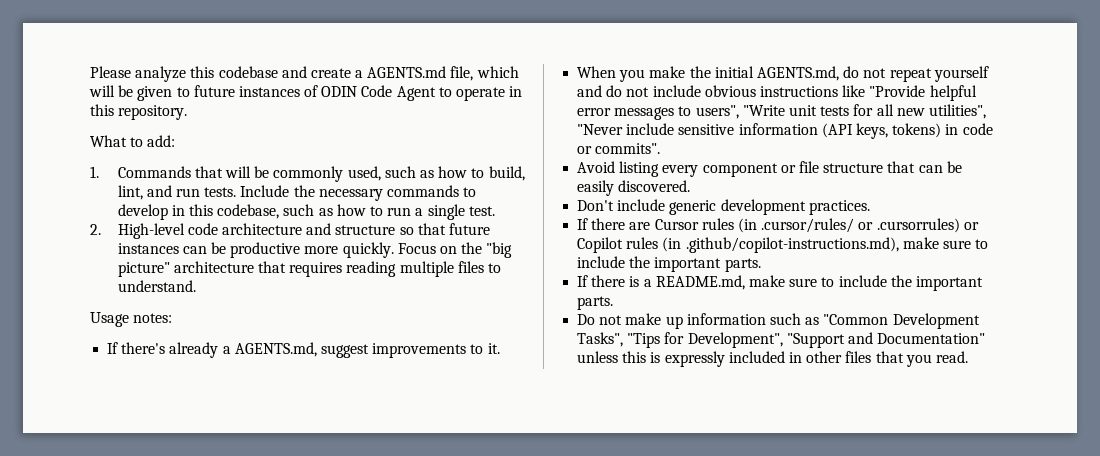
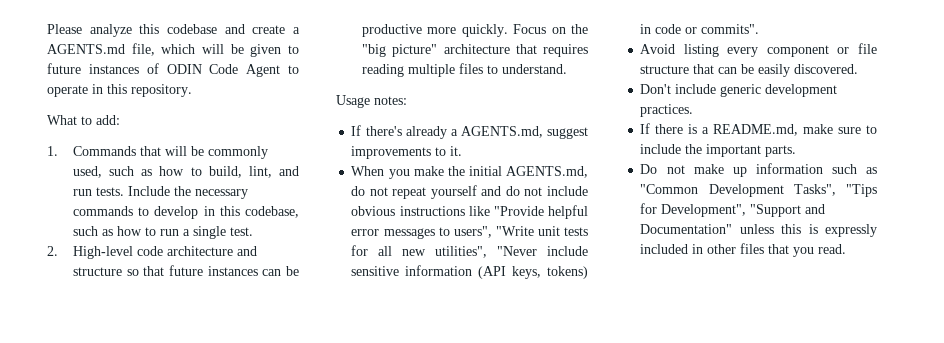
[577,218,979,233] [577,237,989,253] [577,256,761,272] // If there are Cursor rules (in .cursor/rules/ or .cursorrules) or Copilot rules (in .github/copilot-instructions.md), make sure to include the important parts. -> (694, 110) none

